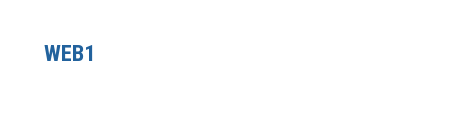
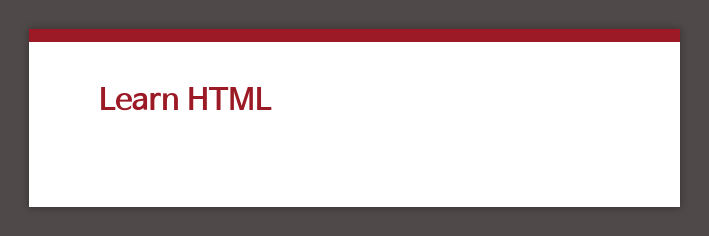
[44,45,95,61] WEB1 -> [99,87,273,111] Learn HTML

